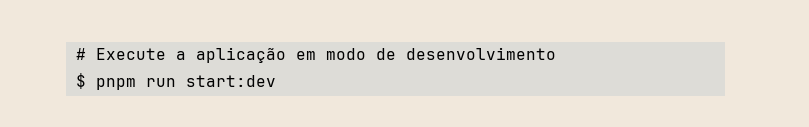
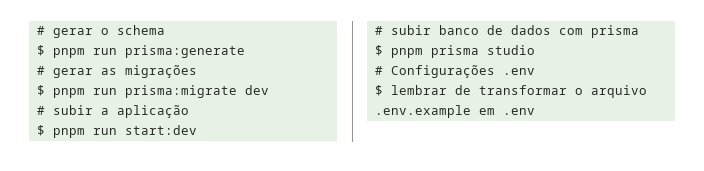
[76,47,557,63] [76,73,277,90] # Execute a aplicação em modo de desenvolvimento // $ pnpm run start:dev -> [36,25,165,38] [36,45,245,58] [36,65,197,78] [36,85,269,98] [36,105,189,118] [36,125,197,138] [374,25,639,38] [374,45,535,58] [374,65,535,78] [374,85,647,98] [374,105,535,118] # gerar o schema // $ pnpm run prisma:generate // # gerar as migrações // $ pnpm run prisma:migrate dev // # subir a aplicação // $ pnpm run start:dev // # subir banco de dados com prisma // $ pnpm prisma studio // # Configurações .env // $ lembrar de transformar o arquivo .env.example em .env

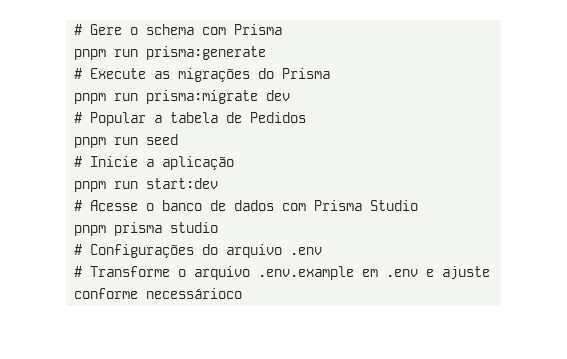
[36,26,93,38] # gerar -> [74,24,123,35] # Gere
[36,45,45,56] // $ -> [202,24,283,35] com Prisma //
[52,68,93,78] gerar -> [90,68,147,79] Execute
[36,85,45,96] // $ -> [258,68,331,79] do Prisma //
[52,105,93,115] subir -> [90,112,307,126] [74,134,179,148] [74,156,139,167] Popular a tabela de Pedidos // pnpm run seed // # Inicie
[36,125,45,136] $ -> (235, 163) none
[390,25,431,35] subir -> [90,200,155,211] Acesse o
[590,25,639,38] [374,45,383,56] prisma // $ -> [314,200,419,211] Prisma Studio //
(495, 71) none -> [202,244,283,258] do arquivo
[374,85,567,96] $ lembrar de transformar -> [74,266,171,277] # Transforme
(535, 111) none -> [426,266,491,280] [74,288,243,299] e ajuste conforme necessárioco

